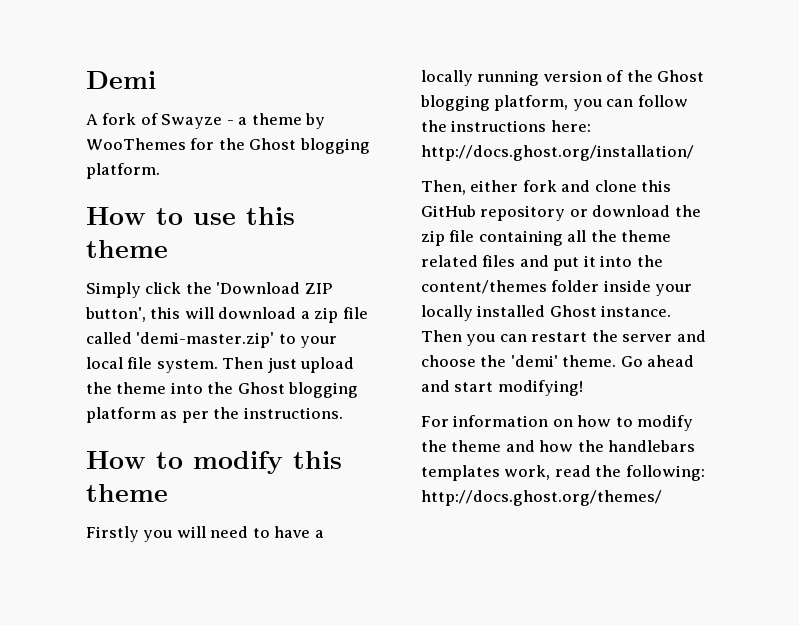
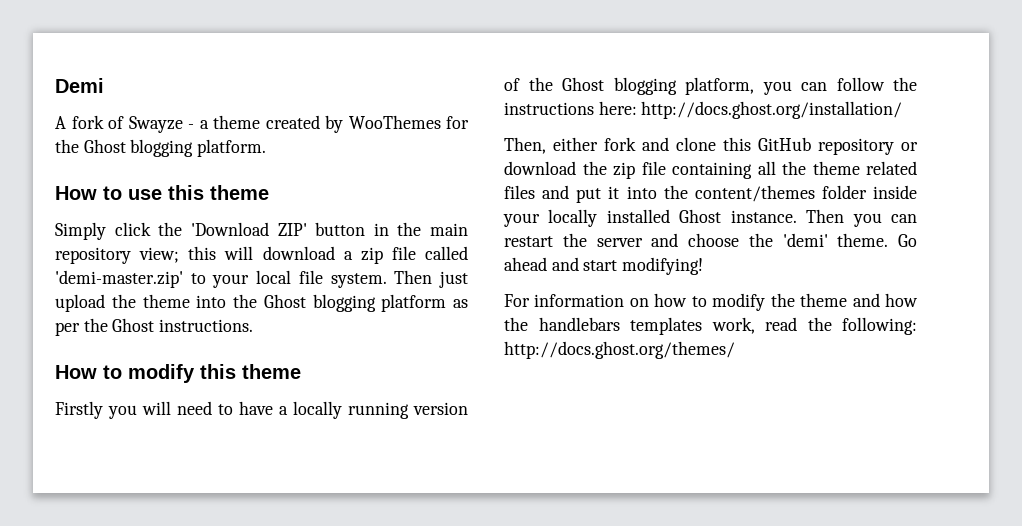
(302, 119) none -> [265,115,320,129] created
[304,283,333,294] [85,307,146,322] ZIP button', -> [277,222,468,236] [55,247,180,264] ZIP' button in the main repository view;
(240, 413) none -> [112,318,155,332] Ghost

